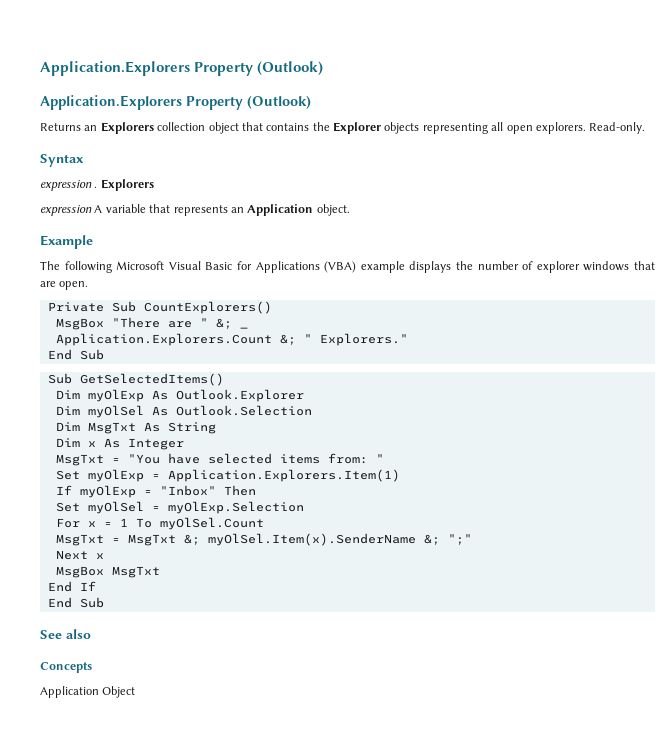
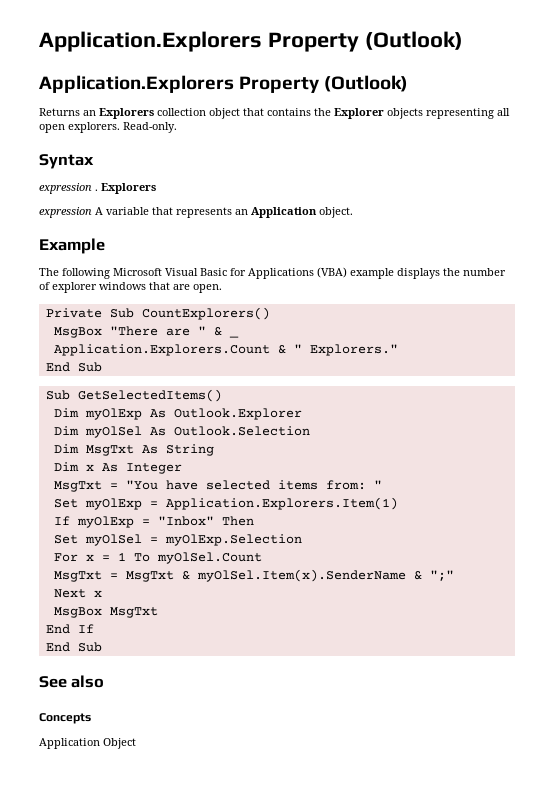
[215,318,232,329] &; -> [213,327,222,336] &
[279,334,296,345] &; -> [277,345,286,354] &
[183,533,440,546] &; myOlSel.Item(x).SenderName &; -> [181,569,422,582] & myOlSel.Item(x).SenderName &

